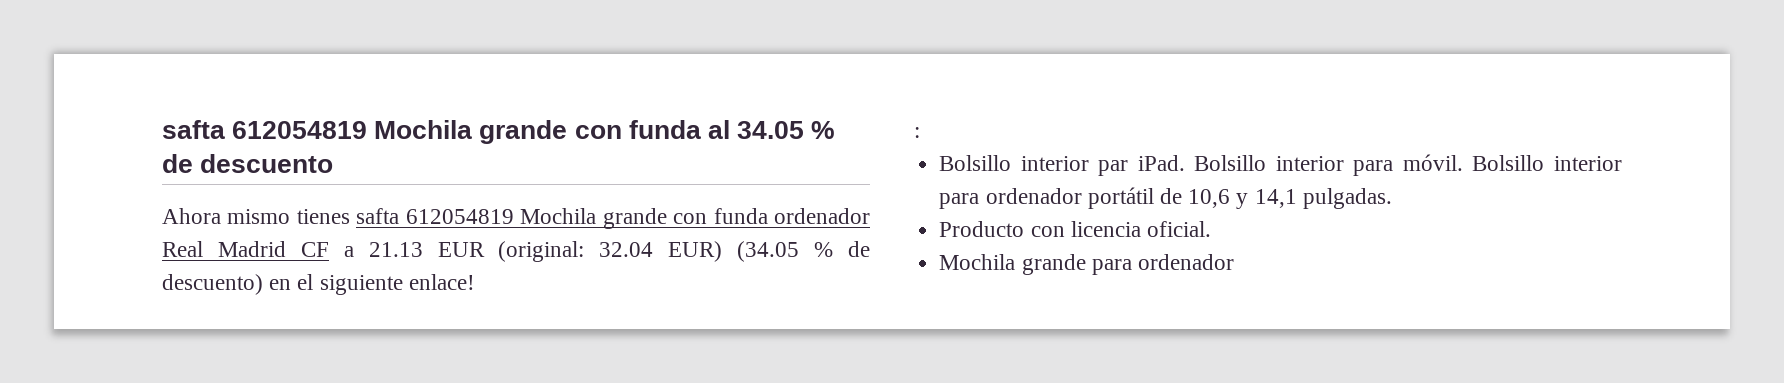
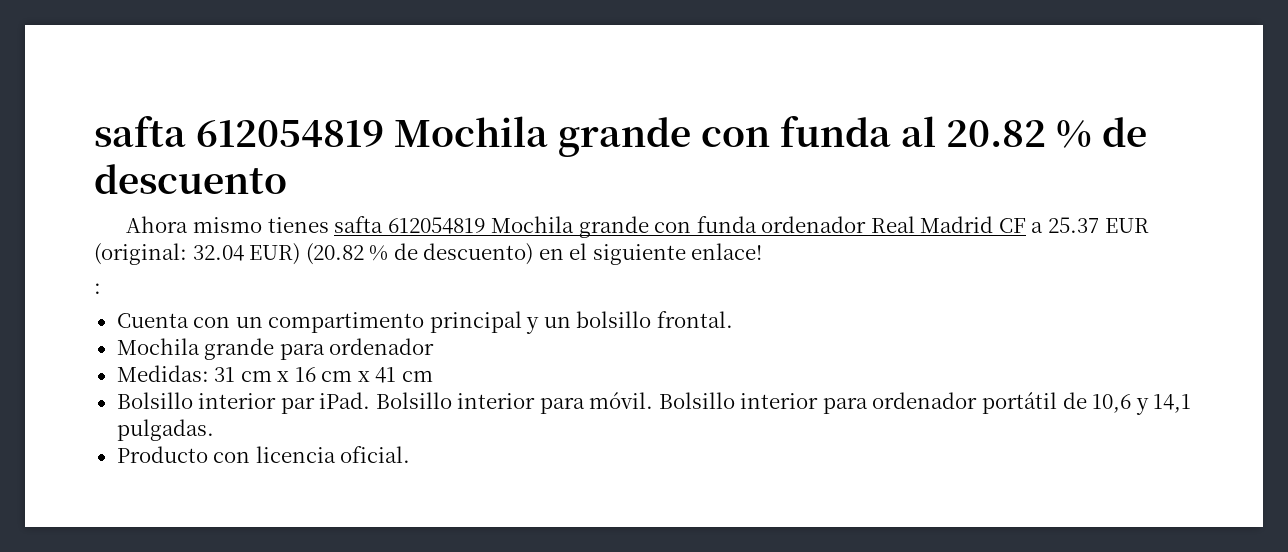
[737,121,805,139] 34.05 -> [945,120,1046,147] 20.82
[368,242,423,257] 21.13 -> [1047,217,1099,233] 25.37
[737,241,800,262] (34.05 -> [305,243,364,265] (20.82
(920, 132) none -> [116,311,733,334] [116,338,435,360] [116,365,433,383] // Cuenta con un compartimento principal y un bolsillo frontal. // Mochila grande para ordenador // Medidas: 31 cm x 16 cm x 41 cm
[939,254,1234,275] // Mochila grande para ordenador -> (411, 454) none

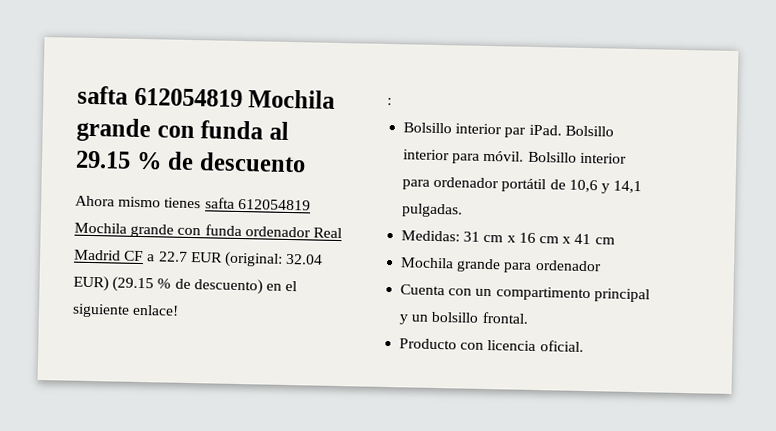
[945,120,1046,147] 20.82 -> [75,150,131,169] 29.15
[1047,217,1099,233] 25.37 -> [158,251,188,262] 22.7
[305,243,364,265] (20.82 -> [112,276,155,293] (29.15
[116,311,733,334] [116,338,435,360] [116,365,433,383] // Cuenta con un compartimento principal y un bolsillo frontal. // Mochila grande para ordenador // Medidas: 31 cm x 16 cm x 41 cm -> (392, 101) none
(214, 430) none -> [401,230,615,245] [400,257,602,273] [400,284,650,303] [399,311,529,325] // Medidas: 31 cm x 16 cm x 41 cm // Mochila grande para ordenador // Cuenta con un compartimento principal y un bolsillo frontal.

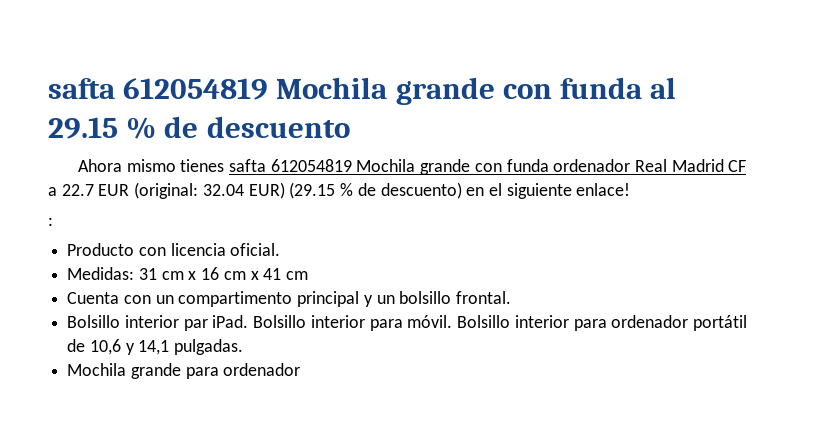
(392, 101) none -> [67,243,281,256] [67,267,309,280] [67,291,512,307] // Producto con licencia oficial. // Medidas: 31 cm x 16 cm x 41 cm // Cuenta con un compartimento principal y un bolsillo frontal.
[401,230,615,245] [400,257,602,273] [400,284,650,303] [399,311,529,325] [399,338,584,352] Medidas: 31 cm x 16 cm x 41 cm // Mochila grande para ordenador // Cuenta con un compartimento principal y un bolsillo frontal. // Producto con licencia oficial. -> [67,363,301,379] Mochila grande para ordenador

